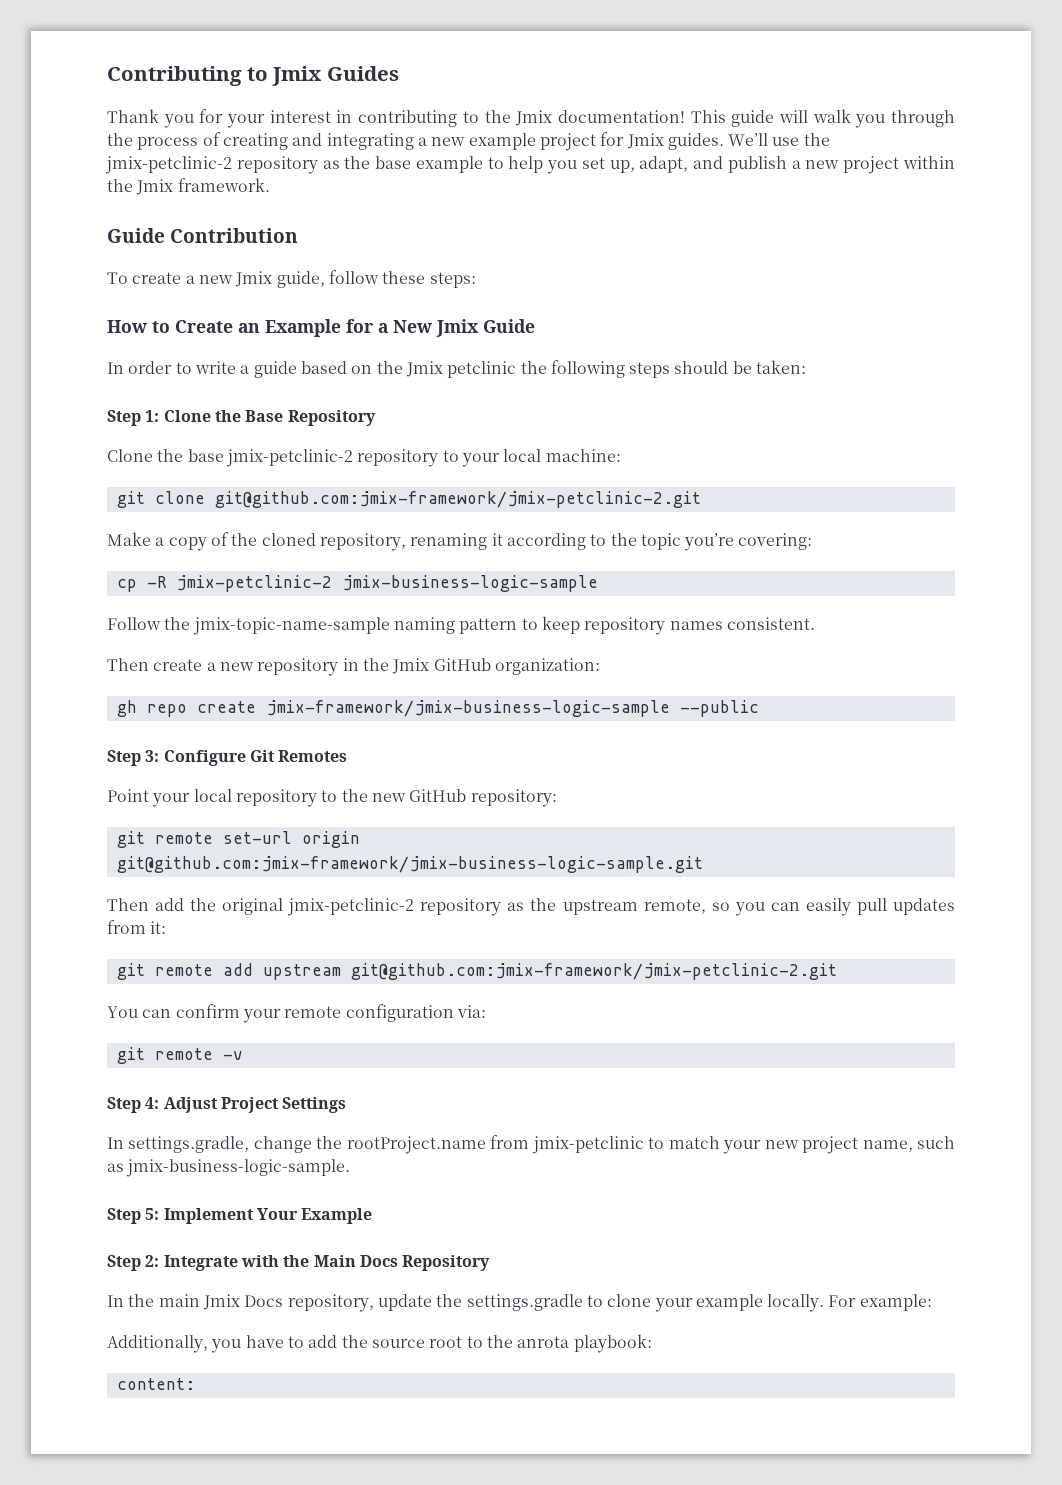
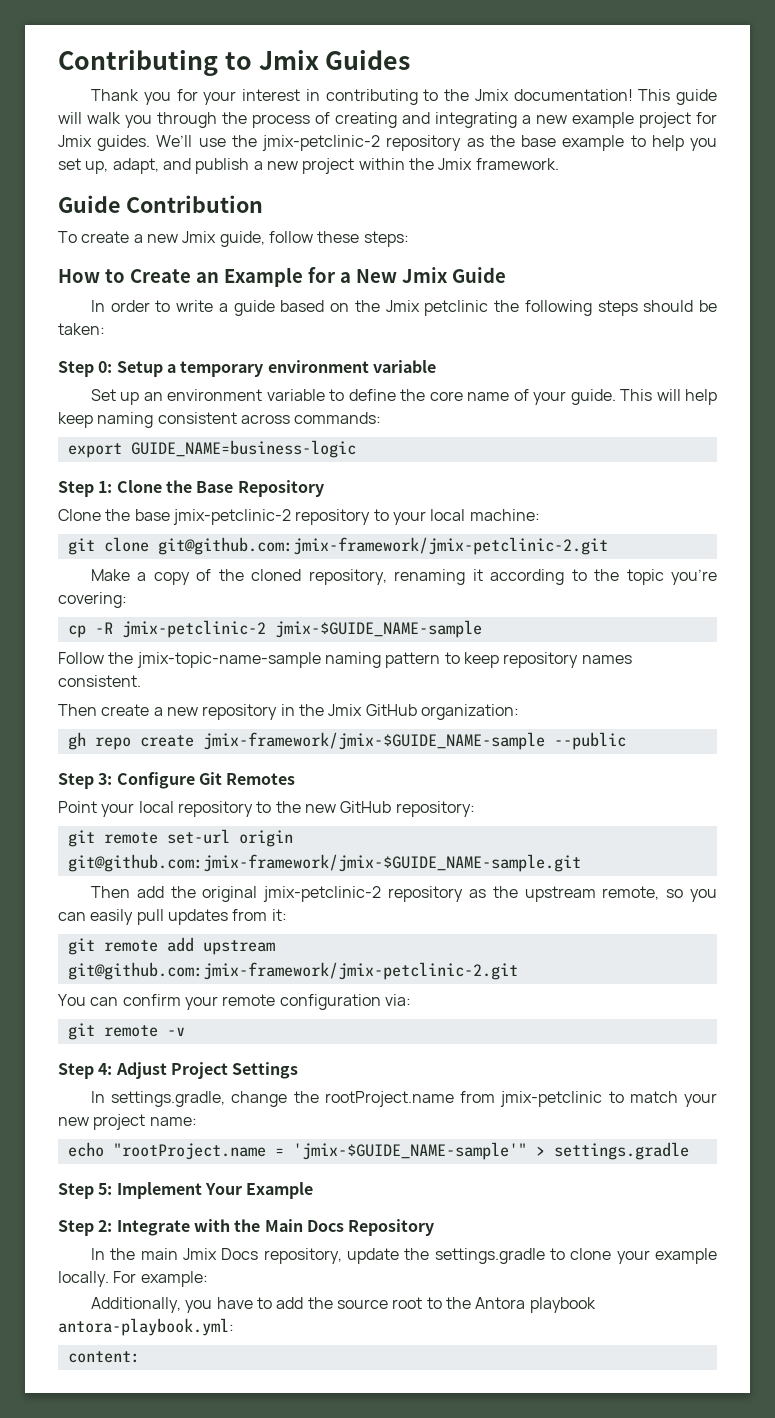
(807, 367) none -> [58,360,436,377] [91,389,718,405] [58,412,382,428] [67,440,356,458] // Step 0: Setup a temporary environment variable // Set up an environment variable to define the core name of your guide. This will help keep naming consistent across commands: // export GUIDE_NAME=business-logic
[341,575,598,592] jmix-business-logic-sample -> [274,620,482,638] jmix-$GUIDE_NAME-sample
[265,700,670,717] jmix-framework/jmix-business-logic-sample -> [202,732,545,750] jmix-framework/jmix-$GUIDE_NAME-sample
[116,856,703,873] git@github.com:jmix-framework/jmix-business-logic-sample.git -> [67,854,581,872] git@github.com:jmix-framework/jmix-$GUIDE_NAME-sample.git
[862,1136,955,1152] [107,1159,351,1177] name, such as jmix-business-logic-sample. -> [149,1117,197,1126] [67,1142,689,1160] name: // echo "rootProject.name = 'jmix-$GUIDE_NAME-sample'" > settings.gradle
[517,1334,652,1353] anrota playbook: -> [475,1297,596,1313] [58,1318,234,1336] Antora playbook antora-playbook.yml:

